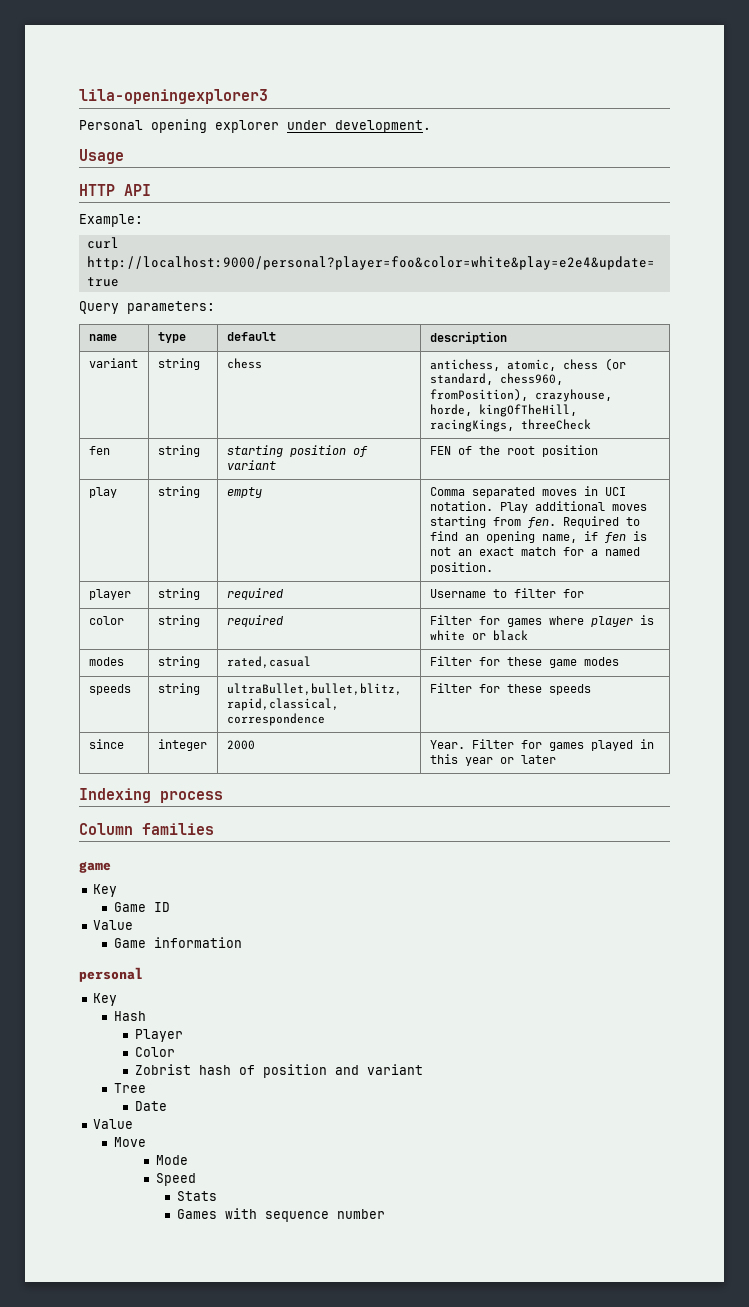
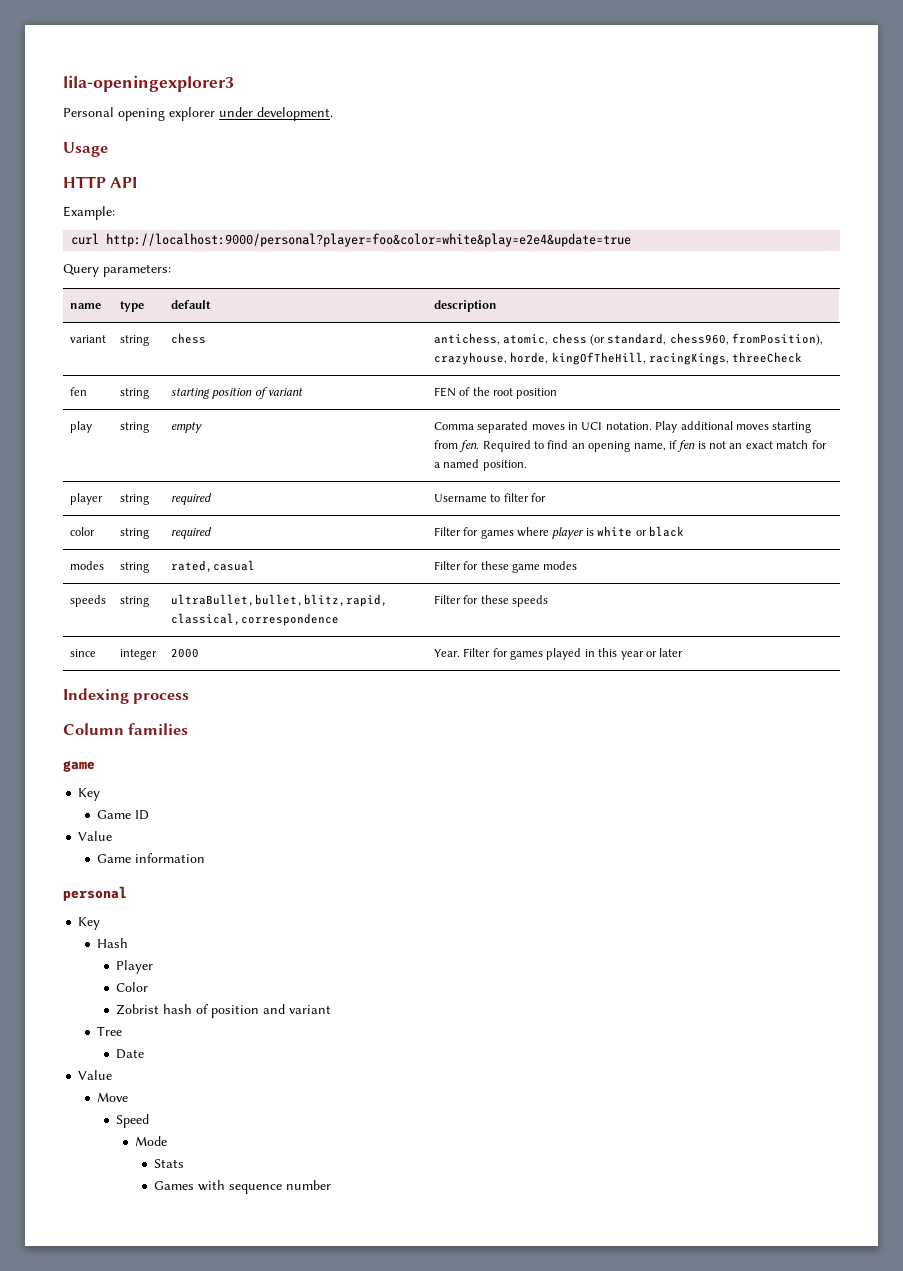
(147, 1142) none -> [116,1114,150,1128] // Speed
[155,1173,196,1186] // Speed -> (168, 1141) none

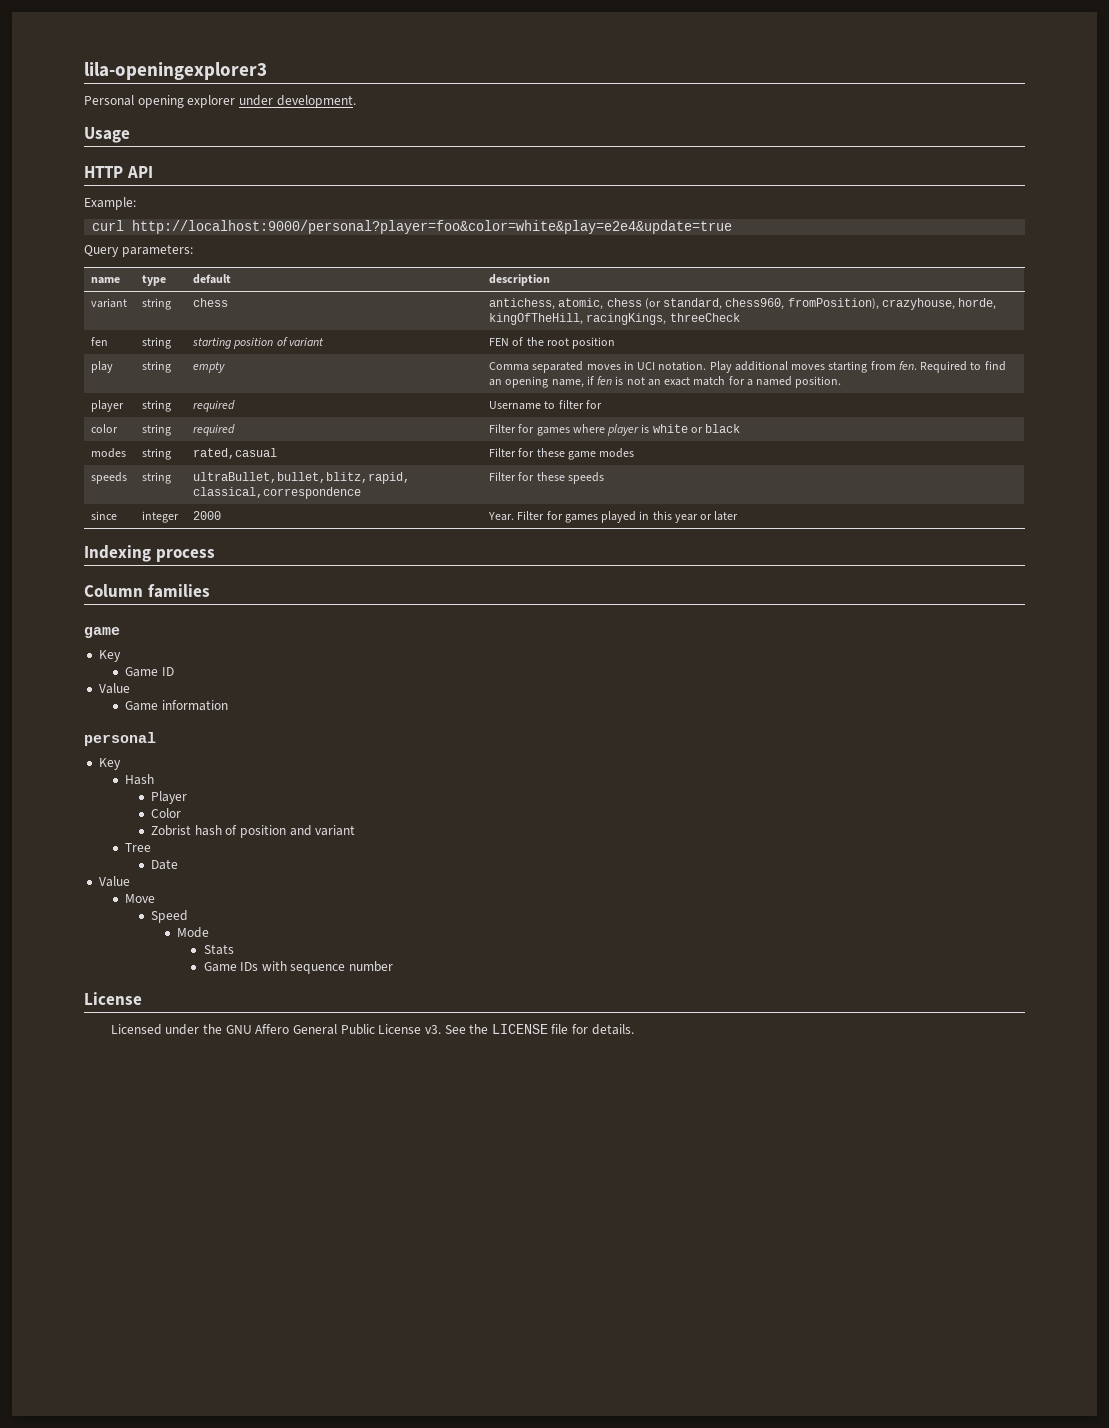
[154,1181,195,1190] Games -> [203,962,259,972] Game IDs
(332, 1185) none -> [84,992,142,1005] [110,1024,634,1035] // License // Licensed under the GNU Affero General Public License v3. See the LICENSE file for details.

